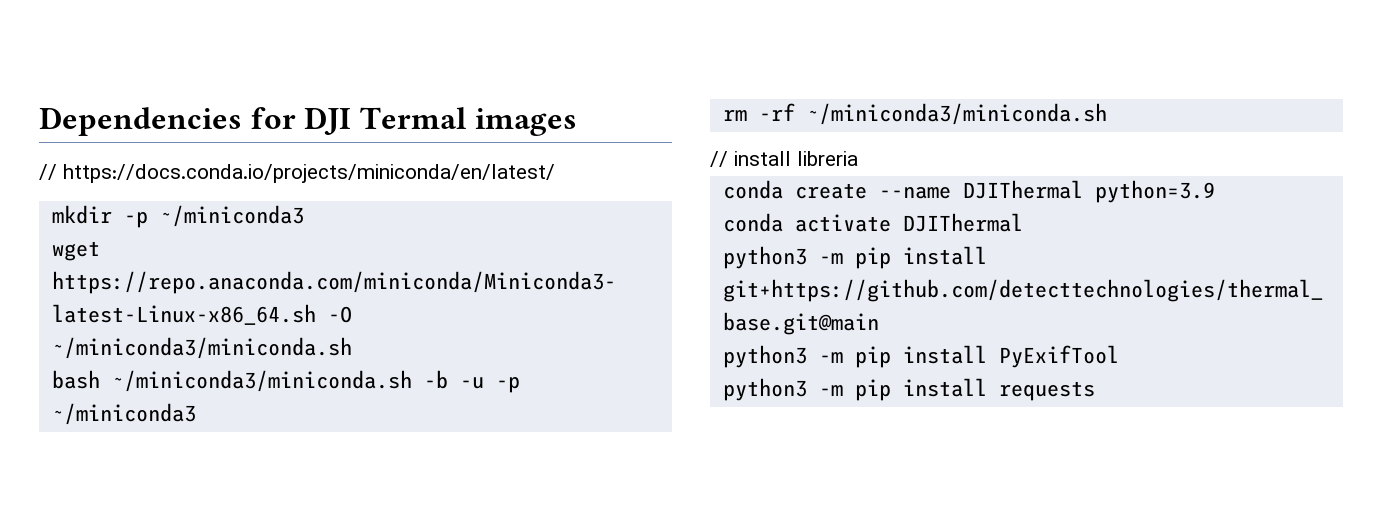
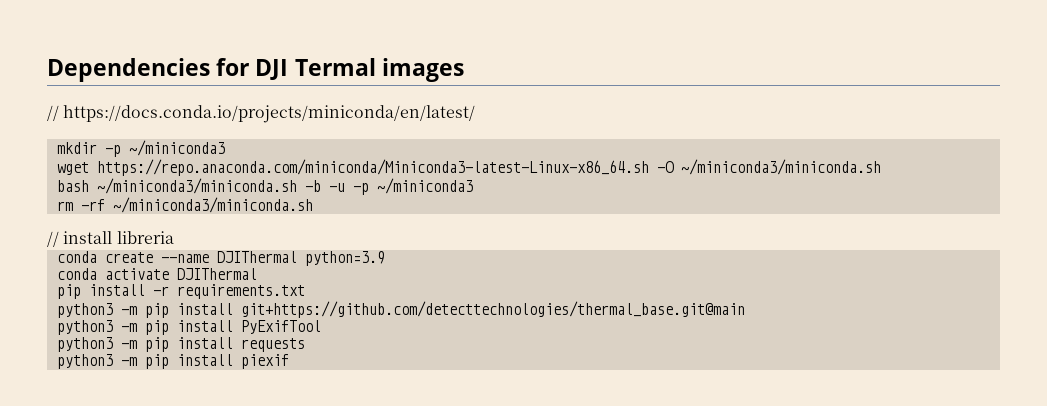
(1023, 222) none -> [56,284,305,299] // pip install -r requirements.txt
(1095, 391) none -> [56,354,289,369] // python3 -m pip install piexif

